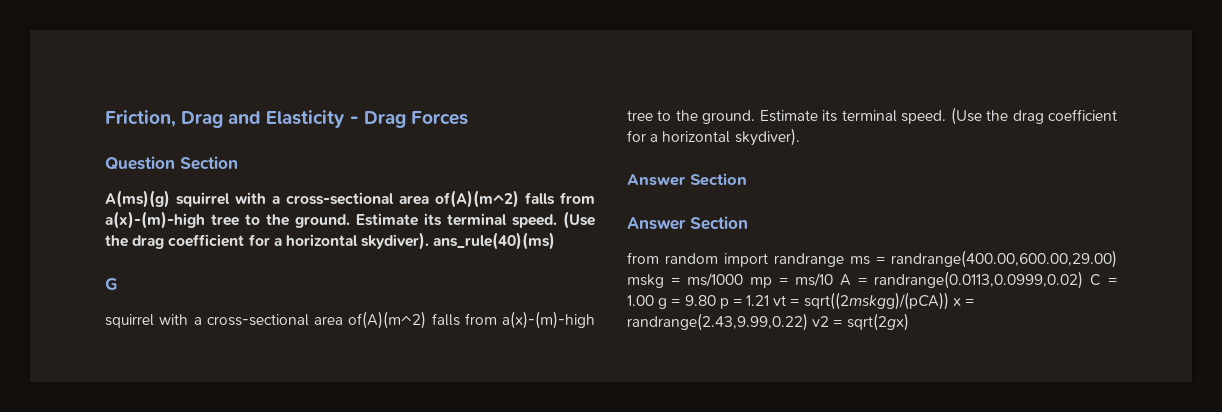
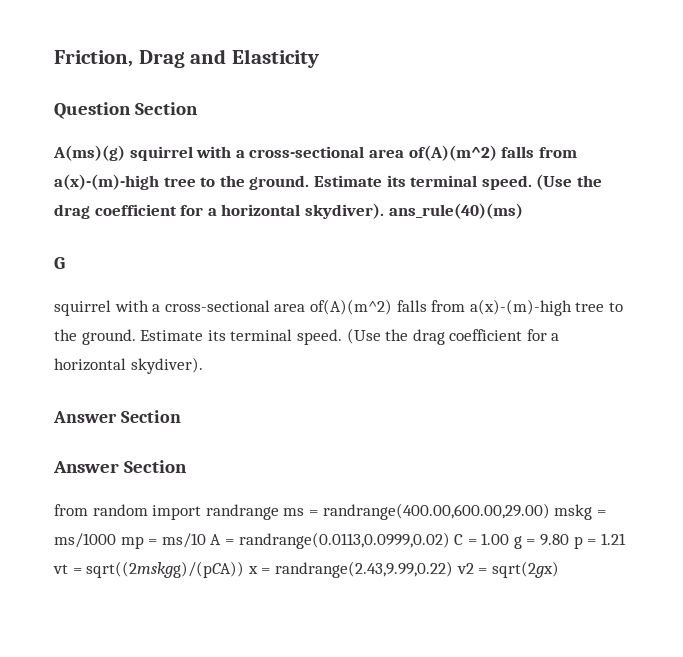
[349,111,468,128] - Drag Forces -> (319, 58) none

